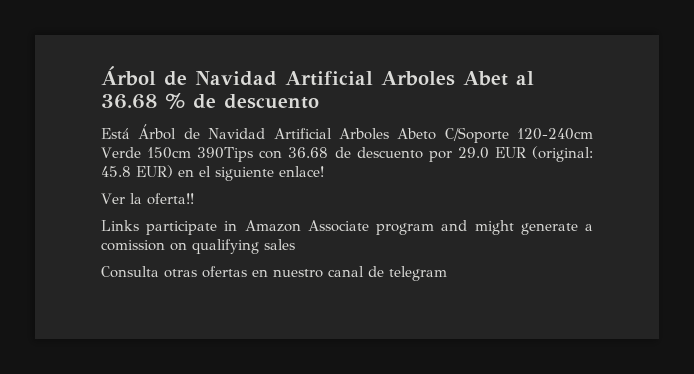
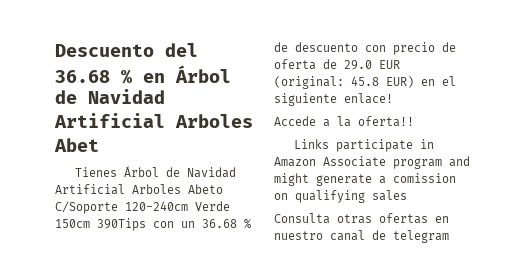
(101, 76) none -> [55,43,198,57] [55,69,165,84] Descuento del 36.68 % en
[516,71,534,85] [101,93,319,109] [101,128,130,139] al 36.68 % de descuento // Está -> [75,167,118,177] // Tienes
[288,147,452,162] 36.68 de descuento por -> [181,219,251,229] [274,42,456,55] [274,59,337,70] un 36.68 % de descuento con precio de oferta de
[101,193,125,204] Ver -> [274,116,330,127] Accede a

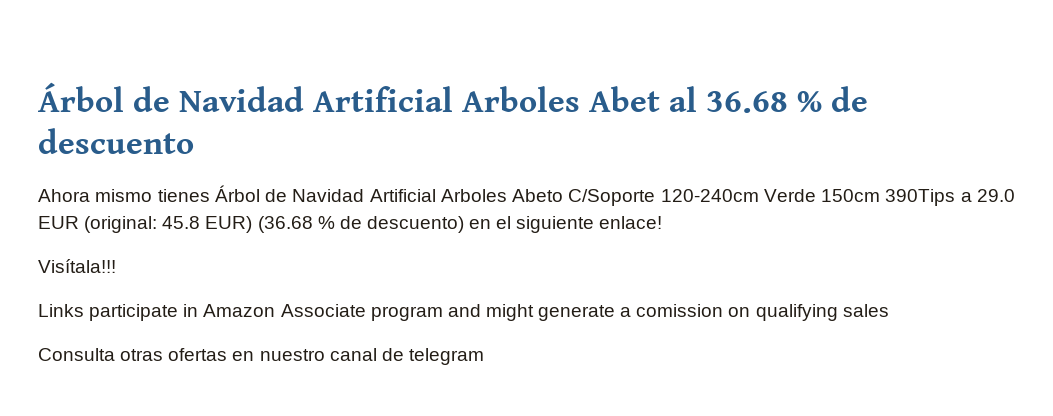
[55,43,198,57] [55,69,165,84] Descuento del 36.68 % en -> (38, 97) none
[75,167,118,177] // Tienes -> [669,86,869,113] [38,128,194,154] [38,189,210,202] al 36.68 % de descuento // Ahora mismo tienes
[153,219,251,229] [274,42,456,55] [274,59,337,70] con un 36.68 % de descuento con precio de oferta de -> [960,192,972,202] a
(414, 82) none -> [257,216,464,233] (36.68 % de descuento)
[274,116,414,127] Accede a la oferta!! -> [38,259,116,273] Visítala!!!

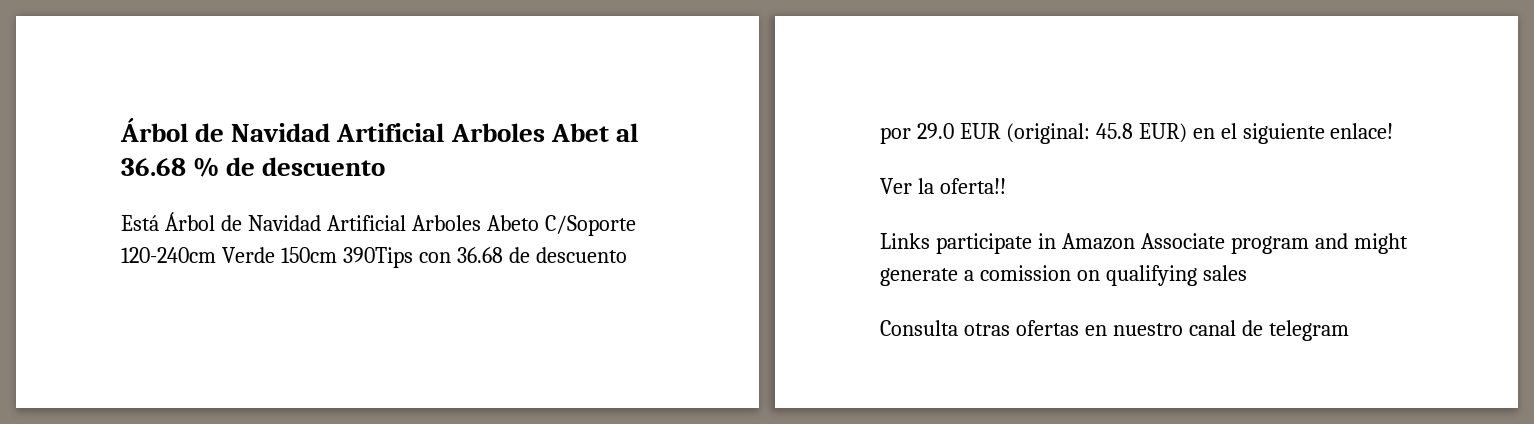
[38,189,210,202] Ahora mismo tienes -> [121,215,159,231] Está
[960,192,972,202] a -> [418,247,627,263] [880,127,911,144] con 36.68 de descuento por
[257,216,464,233] (36.68 % de descuento) -> (1187, 133) none
[38,259,116,273] Visítala!!! -> [880,178,1006,194] Ver la oferta!!

